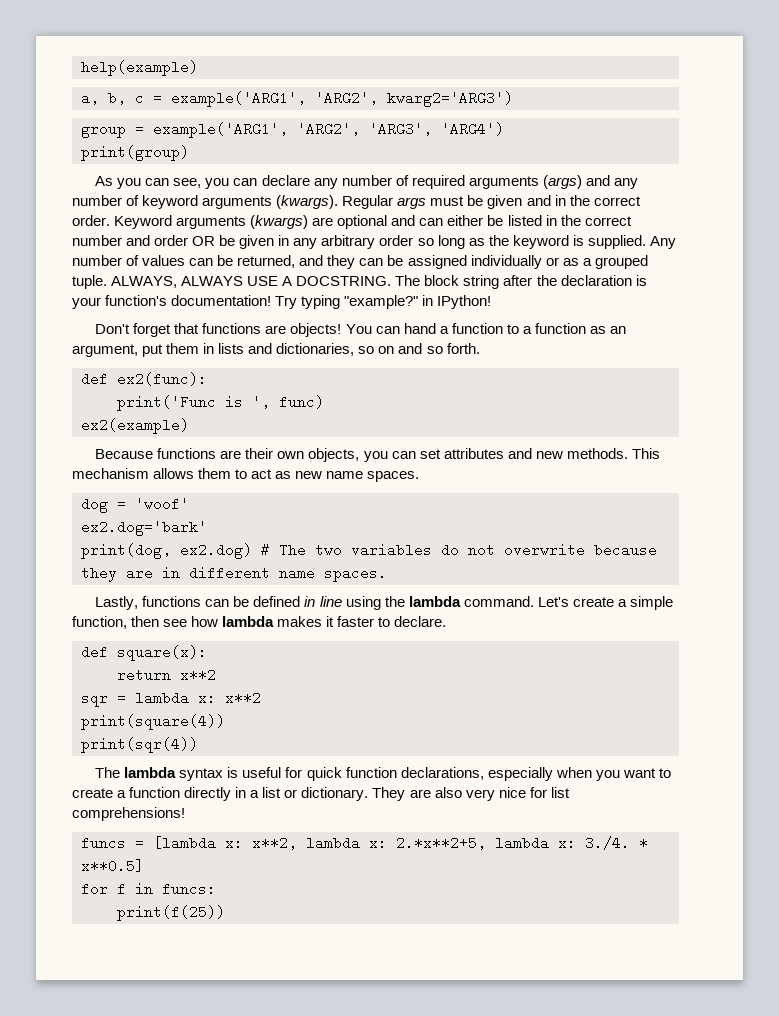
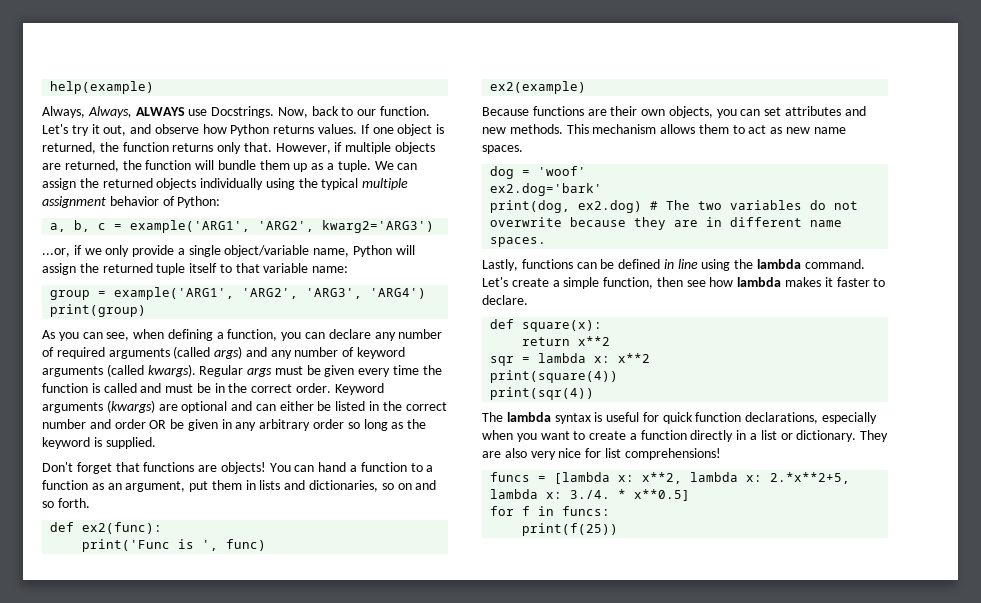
(198, 68) none -> [42,106,431,118] [42,124,445,136] [42,142,436,154] [42,160,418,172] [42,178,409,190] [42,196,221,208] // Always, Always, ALWAYS use Docstrings. Now, back to our function. Let's try it out, and observe how Python returns values. If one object is returned, the function returns only that. However, if multiple objects are returned, the function will bundle them up as a tuple. We can assign the returned objects individually using the typical multiple assignment behavior of Python:
(513, 99) none -> [42,245,415,257] [42,263,349,275] // ...or, if we only provide a single object/variable name, Python will assign the returned tuple itself to that variable name:
(202, 183) none -> [133,329,278,341] when defining a function,
[542,175,582,189] (args) -> [173,346,243,359] (called args)
[276,195,339,209] (kwargs). -> [106,364,196,377] (called kwargs).
[526,195,551,206] and -> [358,365,442,377] [42,383,211,393] every time the function is called and must be
[649,236,676,249] [72,255,648,269] [72,275,647,289] [72,295,492,309] Any number of values can be returned, and they can be assigned individually or as a grouped tuple. ALWAYS, ALWAYS USE A DOCSTRING. The block string after the declaration is your function's documentation! Try typing "example?" in IPython! -> (156, 443) none

